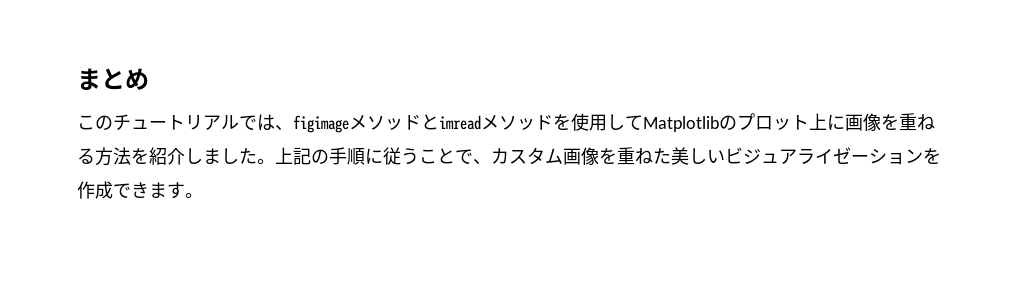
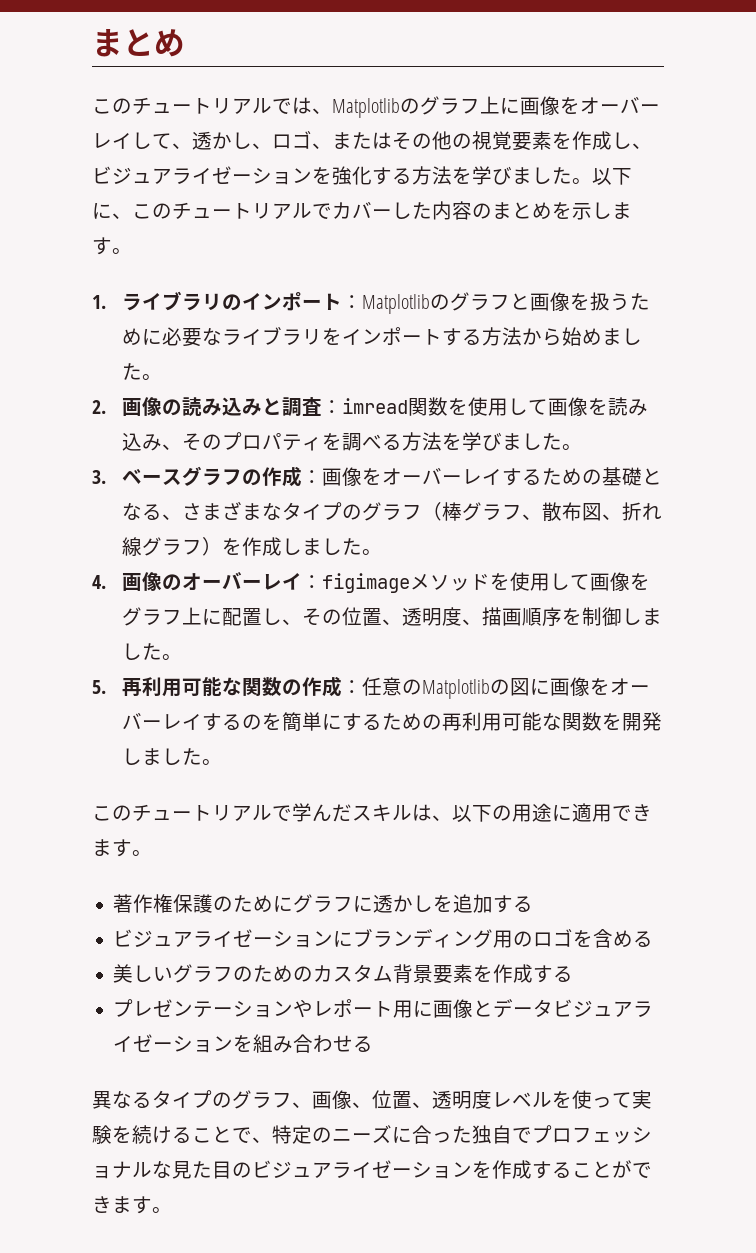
[293,113,935,133] [77,147,725,166] figimageメソッドとimreadメソッドを使用してMatplotlibのプロット上に画像を重ねる方法を紹介しました。上記の手順に従うことで、カスタム画像を重ねた美しい -> [332,96,660,118] [92,131,652,151] [92,166,632,185] [92,201,632,220] [92,237,132,255] [92,291,651,314] [122,326,643,347] [122,363,163,380] [92,397,649,416] [122,432,583,451] [92,466,663,487] [122,501,663,522] [122,537,383,556] [92,572,651,593] [122,607,663,627] [122,643,183,660] [92,676,651,699] [122,712,663,732] [122,748,223,765] [92,803,652,822] [92,839,152,857] [113,894,534,913] [113,928,654,948] [113,964,574,984] [113,999,654,1018] [113,1034,374,1053] [92,1090,652,1109] [92,1125,652,1145] [92,1161,252,1179] Matplotlibのグラフ上に画像をオーバーレイして、透かし、ロゴ、またはその他の視覚要素を作成し、ビジュアライゼーションを強化する方法を学びました。以下に、このチュートリアルでカバーした内容のまとめを示します。 // 1.ライブラリのインポート：Matplotlibのグラフと画像を扱うために必要なライブラリをインポートする方法から始めました。 // 2.画像の読み込みと調査：imread関数を使用して画像を読み込み、そのプロパティを調べる方法を学びました。 // 3.ベースグラフの作成：画像をオーバーレイするための基礎となる、さまざまなタイプのグラフ（棒グラフ、散布図、折れ線グラフ）を作成しました。 // 4.画像のオーバーレイ：figimageメソッドを使用して画像をグラフ上に配置し、その位置、透明度、描画順序を制御しました。 // 5.再利用可能な関数の作成：任意のMatplotlibの図に画像をオーバーレイするのを簡単にするための再利用可能な関数を開発しました。 // このチュートリアルで学んだスキルは、以下の用途に適用できます。 // 著作権保護のためにグラフに透かしを追加する // ビジュアライゼーションにブランディング用のロゴを含める // 美しいグラフのためのカスタム背景要素を作成する // プレゼンテーションやレポート用に画像とデータビジュアライゼーションを組み合わせる // 異なるタイプのグラフ、画像、位置、透明度レベルを使って実験を続けることで、特定のニーズに合った独自でプロフェッショナルな見た目の
(113, 190) none -> [532,1160,632,1179] することが

